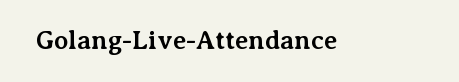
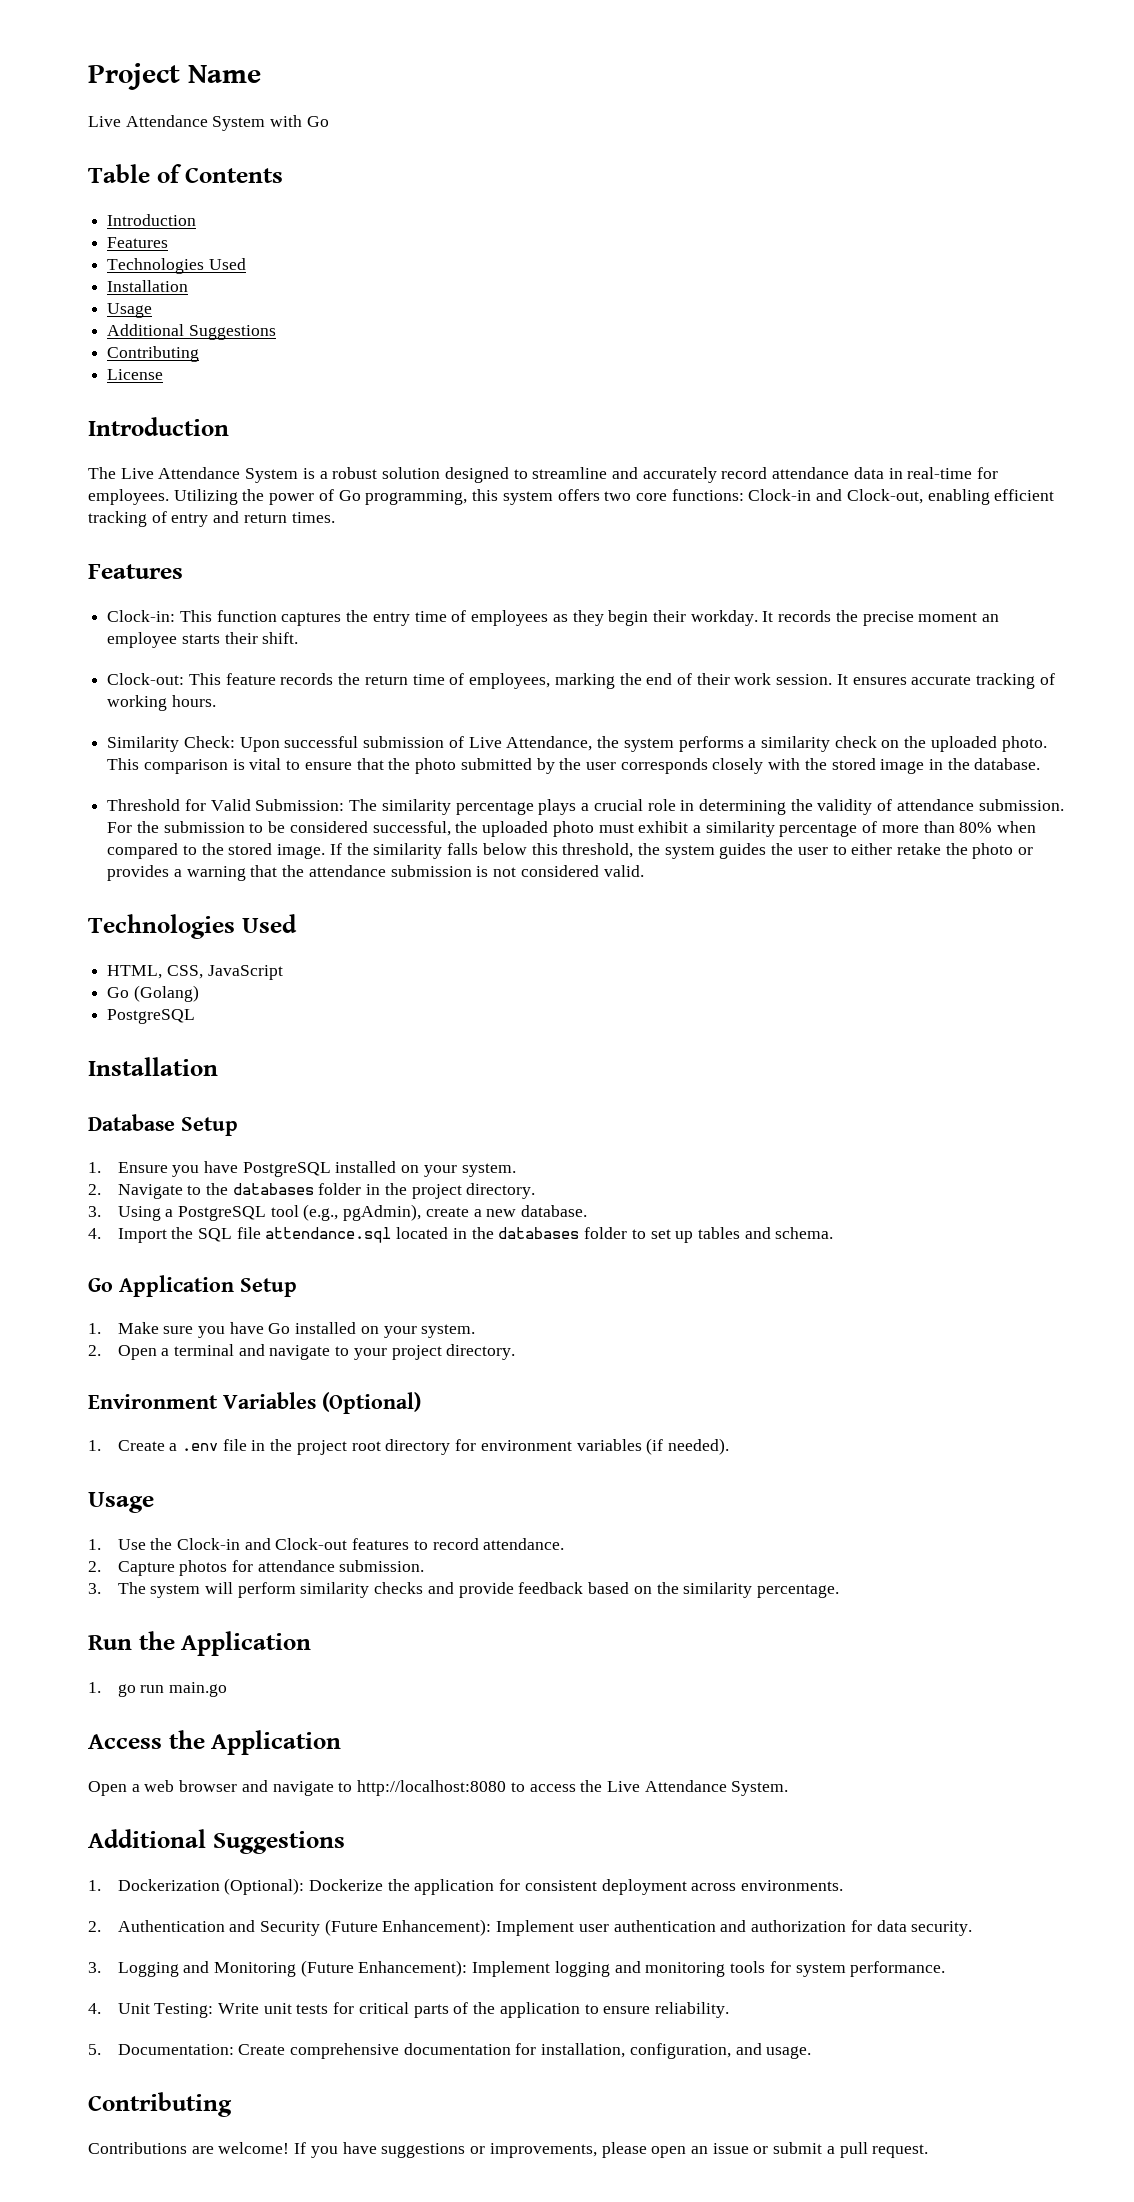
[36,30,337,55] Golang-Live-Attendance -> [88,63,261,90] [88,115,329,131] [88,164,284,183] [107,214,197,226] [107,237,169,248] [107,258,246,274] [107,280,189,292] [107,303,153,318] [107,324,276,340] [107,346,200,362] [107,369,164,380] [88,417,229,436] [88,467,999,483] [88,489,1055,505] [88,511,335,527] [88,564,183,579] [107,610,1000,626] [107,632,299,648] [107,673,1055,689] [107,695,216,711] [107,736,1047,752] [107,758,1041,774] [107,799,1064,815] [107,821,1037,837] [107,843,1034,859] [107,865,644,881] [88,914,297,939] [107,965,283,980] [107,985,199,1002] [107,1009,196,1024] [88,1057,218,1076] [88,1114,238,1136] [88,1161,516,1177] [88,1183,536,1199] [88,1204,588,1221] [88,1227,834,1243] [88,1275,297,1297] [88,1322,476,1338] [88,1344,516,1360] [88,1392,421,1414] [88,1438,729,1455] [88,1492,154,1513] [88,1538,565,1550] [88,1560,425,1576] [88,1582,839,1598] [88,1631,312,1656] [88,1682,227,1697] [88,1730,342,1755] [88,1780,789,1796] [88,1829,345,1854] [88,1878,844,1895] [88,1919,973,1936] [88,1960,946,1977] [88,2002,729,2018] [88,2043,812,2059] [88,2092,232,2117] [88,2142,929,2158] Project Name // Live Attendance System with Go // Table of Contents // Introduction // Features // Technologies Used // Installation // Usage // Additional Suggestions // Contributing // License // Introduction // The Live Attendance System is a robust solution designed to streamline and accurately record attendance data in real-time for employees. Utilizing the power of Go programming, this system offers two core functions: Clock-in and Clock-out, enabling efficient tracking of entry and return times. // Features // Clock-in: This function captures the entry time of employees as they begin their workday. It records the precise moment an employee starts their shift. // Clock-out: This feature records the return time of employees, marking the end of their work session. It ensures accurate tracking of working hours. // Similarity Check: Upon successful submission of Live Attendance, the system performs a similarity check on the uploaded photo. This comparison is vital to ensure that the photo submitted by the user corresponds closely with the stored image in the database. // Threshold for Valid Submission: The similarity percentage plays a crucial role in determining the validity of attendance submission. For the submission to be considered successful, the uploaded photo must exhibit a similarity percentage of more than 80% when compared to the stored image. If the similarity falls below this threshold, the system guides the user to either retake the photo or provides a warning that the attendance submission is not considered valid. // Technologies Used // HTML, CSS, JavaScript // Go (Golang) // PostgreSQL // Installation // Database Setup // 1. Ensure you have PostgreSQL installed on your system. // 2. Navigate to the databases folder in the project directory. // 3. Using a PostgreSQL tool (e.g., pgAdmin), create a new database. // 4. Import the SQL file attendance.sql located in the databases folder to set up tables and schema. // Go Application Setup // 1. Make sure you have Go installed on your system. // 2. Open a terminal and navigate to your project directory. // Environment Variables (Optional) // 1. Create a .env file in the project root directory for environment variables (if needed). // Usage // 1. Use the Clock-in and Clock-out features to record attendance. // 2. Capture photos for attendance submission. // 3. The system will perform similarity checks and provide feedback based on the similarity percentage. // Run the Application // 1. go run main.go // Access the Application // Open a web browser and navigate to http://localhost:8080 to access the Live Attendance System. // Additional Suggestions // 1. Dockerization (Optional): Dockerize the application for consistent deployment across environments. // 2. Authentication and Security (Future Enhancement): Implement user authentication and authorization for data security. // 3. Logging and Monitoring (Future Enhancement): Implement logging and monitoring tools for system performance. // 4. Unit Testing: Write unit tests for critical parts of the application to ensure reliability. // 5. Documentation: Create comprehensive documentation for installation, configuration, and usage. // Contributing // Contributions are welcome! If you have suggestions or improvements, please open an issue or submit a pull request.

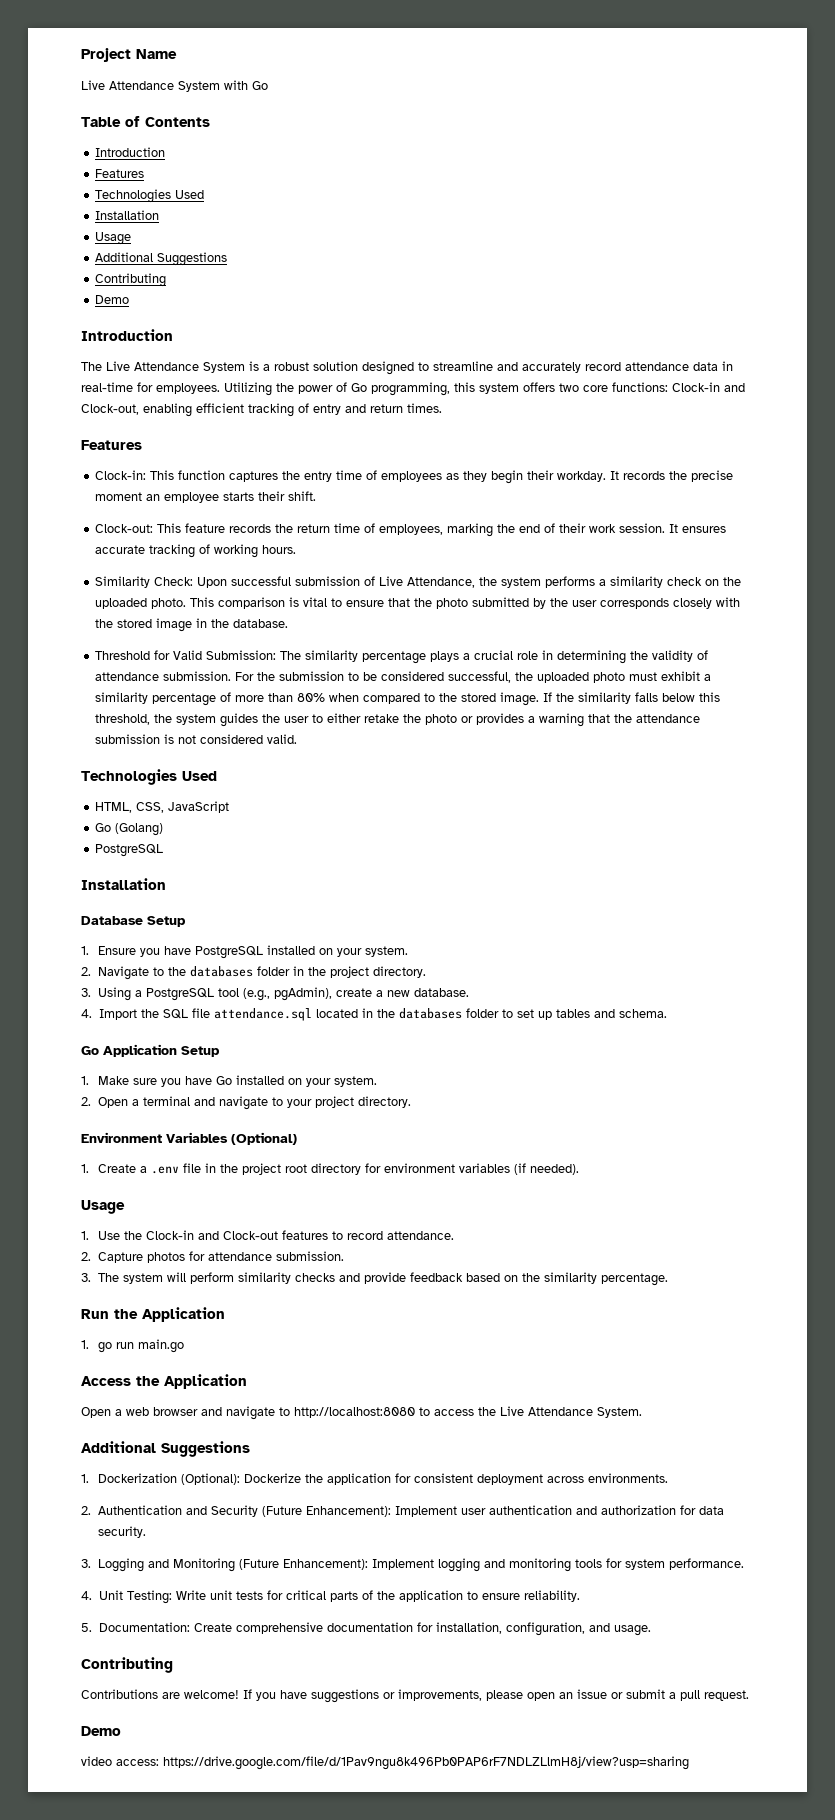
[107,369,164,380] License -> [95,295,130,304] Demo
(929, 2151) none -> [81,1726,121,1736] [81,1756,689,1770] // Demo // video access: https://drive.google.com/file/d/1Pav9ngu8k496Pb0PAP6rF7NDLZLlmH8j/view?usp=sharing

